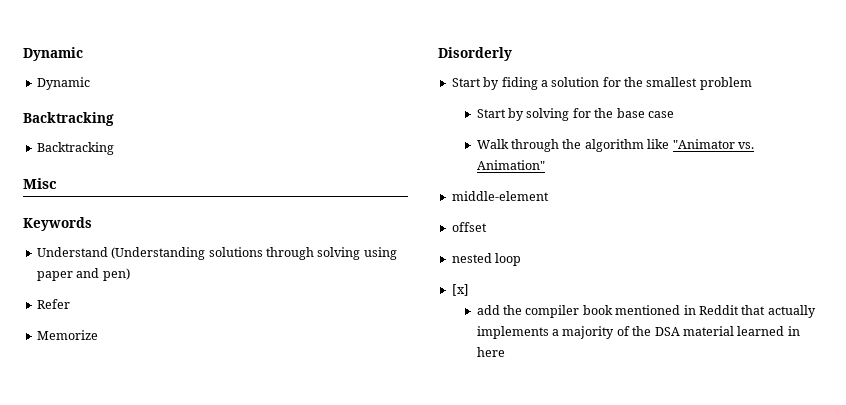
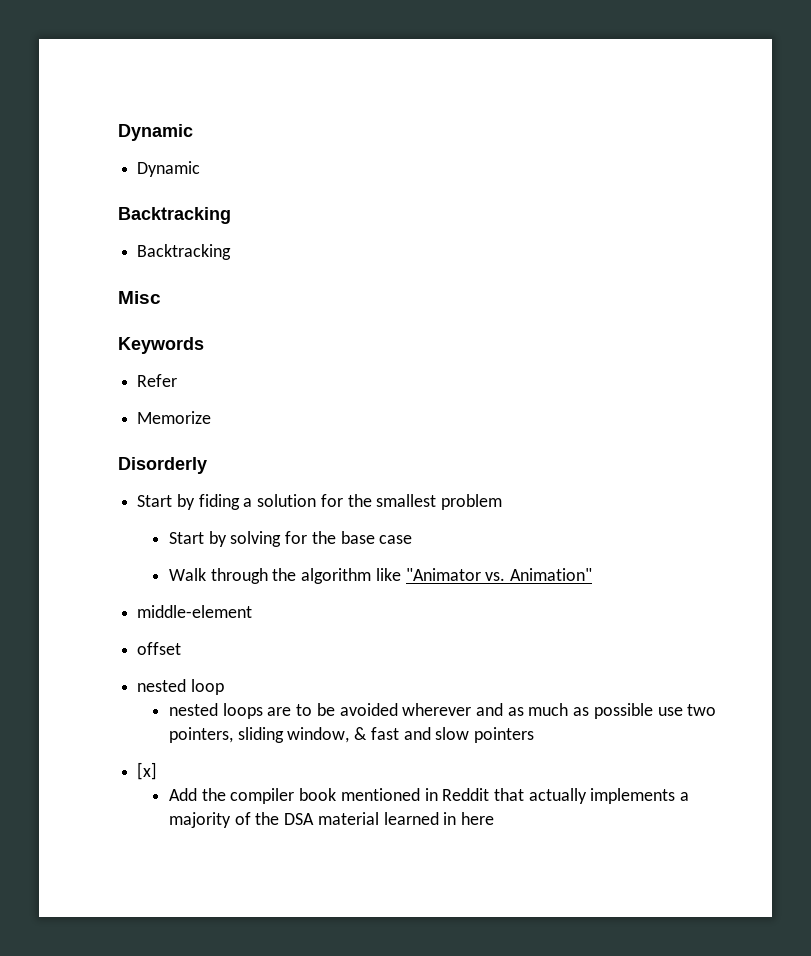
[36,247,397,260] [36,268,130,281] // Understand (Understanding solutions through solving using paper and pen) -> (204, 345) none
(522, 259) none -> [168,703,717,719] [168,727,535,743] // nested loops are to be avoided wherever and as much as possible use two pointers, sliding window, & fast and slow pointers
[476,305,500,315] add -> [168,788,197,801] Add

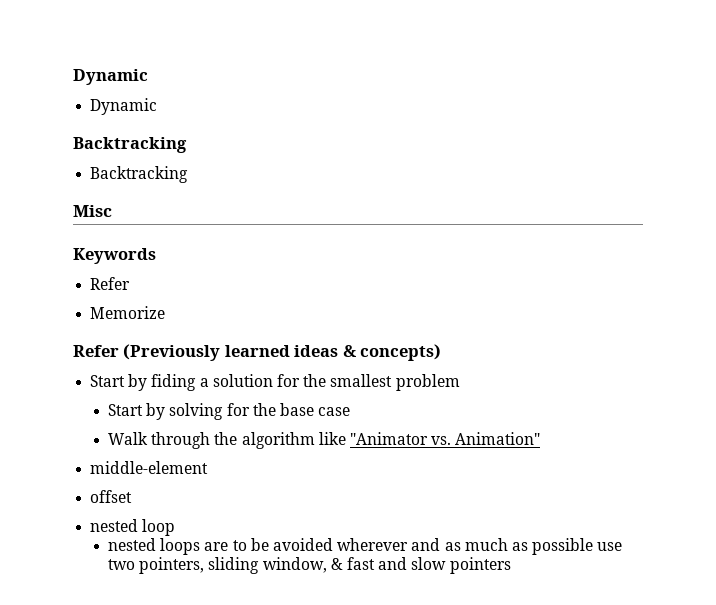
[118,457,207,474] Disorderly -> [73,344,442,361] Refer (Previously learned ideas & concepts)
[137,762,158,780] [168,788,690,804] [168,812,495,828] // [x] // Add the compiler book mentioned in Reddit that actually implements a majority of the DSA material learned in here -> (511, 565) none

